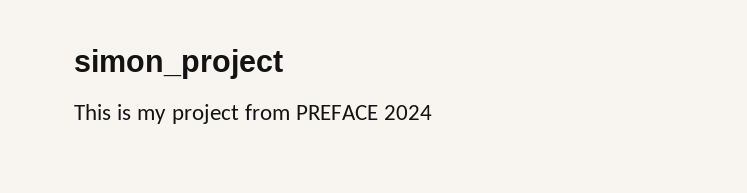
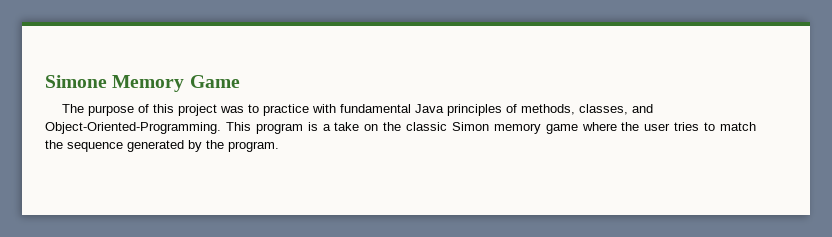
[74,49,283,79] [74,104,433,124] simon_project // This is my project from PREFACE 2024 -> [45,75,240,92] [62,104,654,116] [45,122,756,134] [45,140,279,152] Simone Memory Game // The purpose of this project was to practice with fundamental Java principles of methods, classes, and Object-Oriented-Programming. This program is a take on the classic Simon memory game where the user tries to match the sequence generated by the program.

